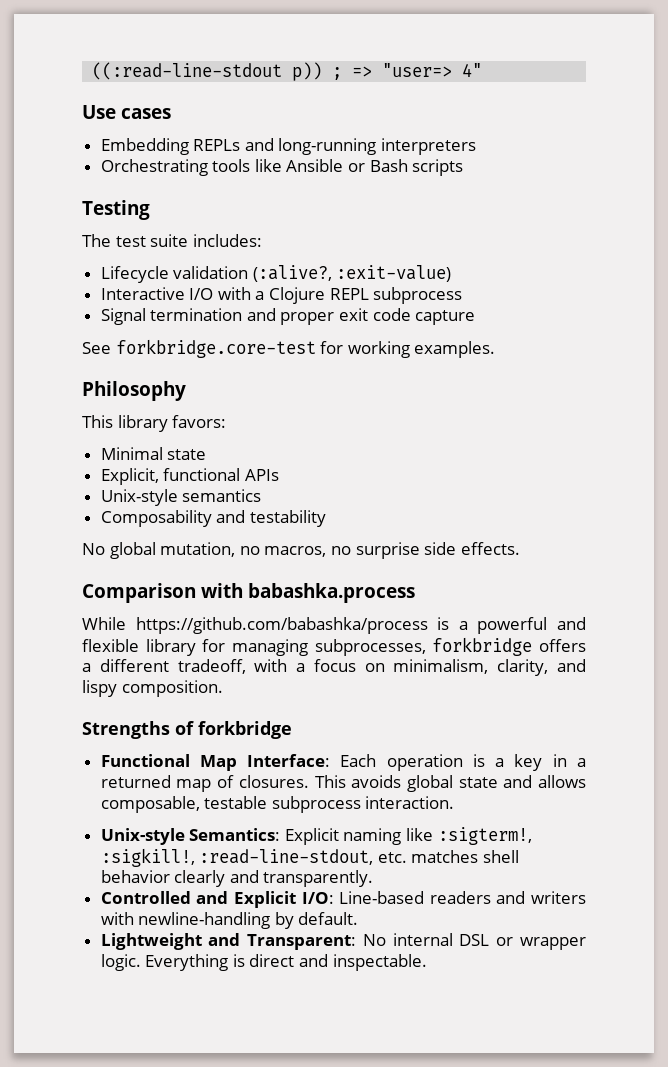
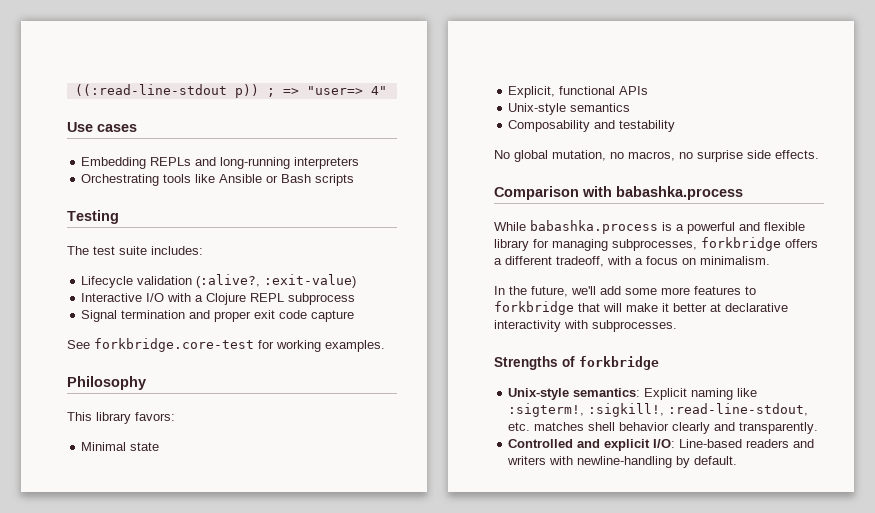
[135,617,428,634] https://github.com/babashka/process -> [530,220,658,234] babashka.process
[393,659,586,676] [82,680,223,697] [82,721,292,739] [100,754,586,771] [100,775,586,792] [100,796,455,813] [100,828,281,845] minimalism, clarity, and lispy composition. // Strengths of forkbridge // Functional Map Interface: Each operation is a key in a returned map of closures. This avoids global state and allows composable, testable subprocess interaction. // Unix-style Semantics: -> [700,256,770,265] [494,286,756,297] [494,301,788,315] [494,320,677,332] [494,356,659,370] [508,388,641,400] minimalism. // In the future, we'll add some more features to forkbridge that will make it better at declarative interactivity with subprocesses. // Strengths of forkbridge // Unix-style semantics:
[233,891,296,908] Explicit -> [604,439,651,451] explicit
[100,933,586,950] [100,954,427,971] // Lightweight and Transparent: No internal DSL or wrapper logic. Everything is direct and inspectable. -> (738, 460) none

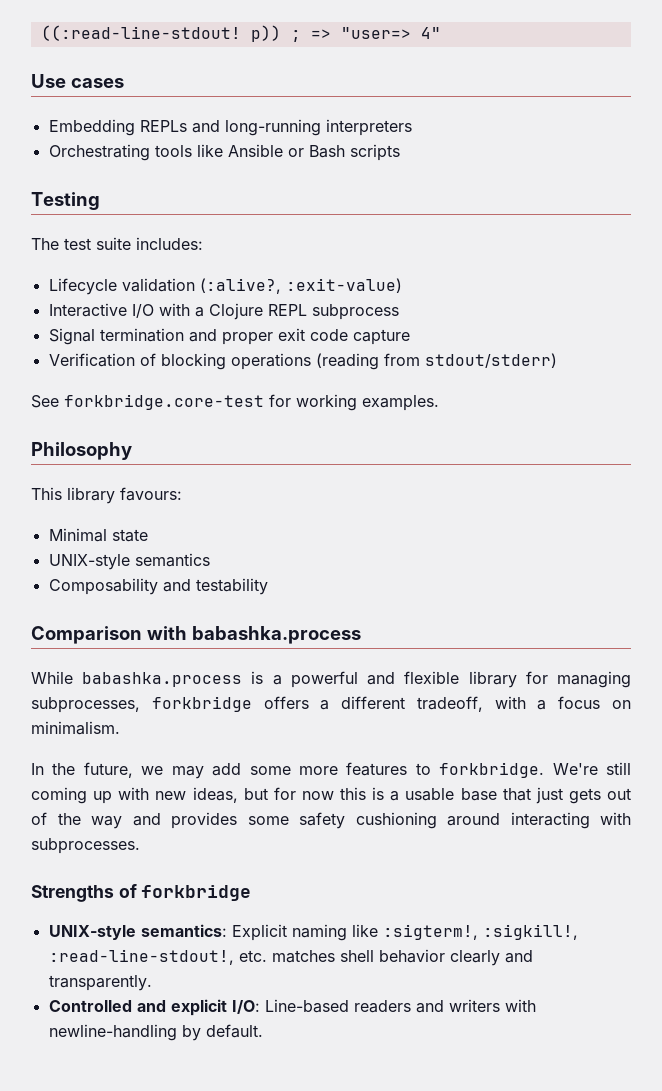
[74,84,227,96] ((:read-line-stdout -> [40,25,241,41] ((:read-line-stdout!
(355, 316) none -> [48,353,557,370] // Verification of blocking operations (reading from stdout/stderr)
[135,412,175,421] favors: -> [120,487,182,501] favours:
[508,86,649,98] [508,103,567,115] Explicit, functional APIs // Unix-style -> [48,554,130,570] UNIX-style
[494,150,819,162] // No global mutation, no macros, no surprise side effects. -> (268, 586) none
[571,286,596,295] we'll -> [141,766,204,779] we may
[494,301,788,315] [494,320,561,332] forkbridge that will make it better at declarative interactivity -> [439,762,631,778] [31,787,631,804] [31,812,590,829] forkbridge. We're still coming up with new ideas, but for now this is a usable base that just gets out of the way and provides some safety cushioning around interacting
[508,388,570,400] Unix-style -> [48,925,136,940] UNIX-style
[668,403,809,416] :read-line-stdout, -> [48,949,234,965] :read-line-stdout!,

